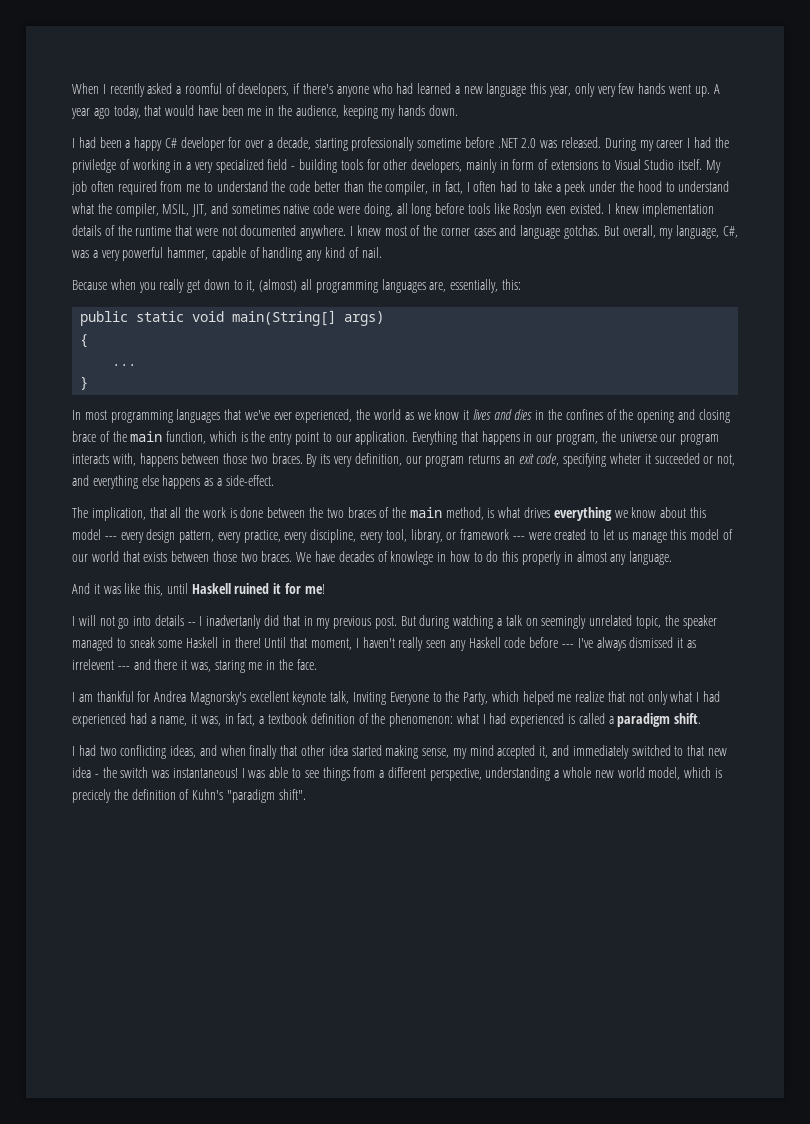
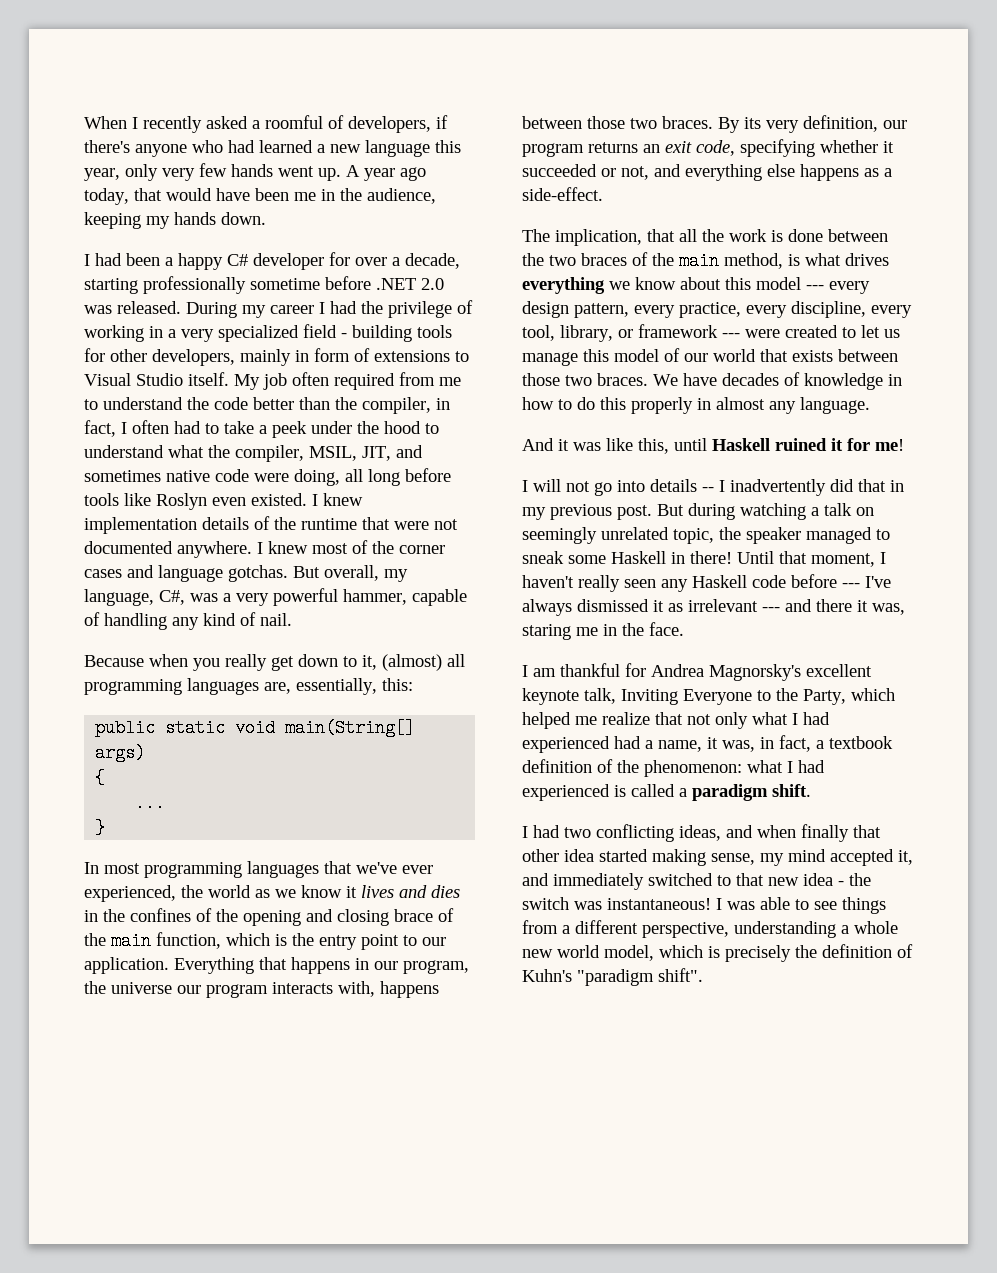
[72,159,116,173] priviledge -> [388,301,452,318] privilege
[610,453,642,464] wheter -> [820,140,878,153] whether
[390,551,434,565] knowlege -> [804,373,883,390] knowledge
[206,615,262,629] inadvertanly -> [730,479,826,496] inadvertently
[72,659,114,670] irrelevent -> [688,599,758,612] irrelevant
[72,789,111,803] precicely -> [725,945,791,962] precisely

